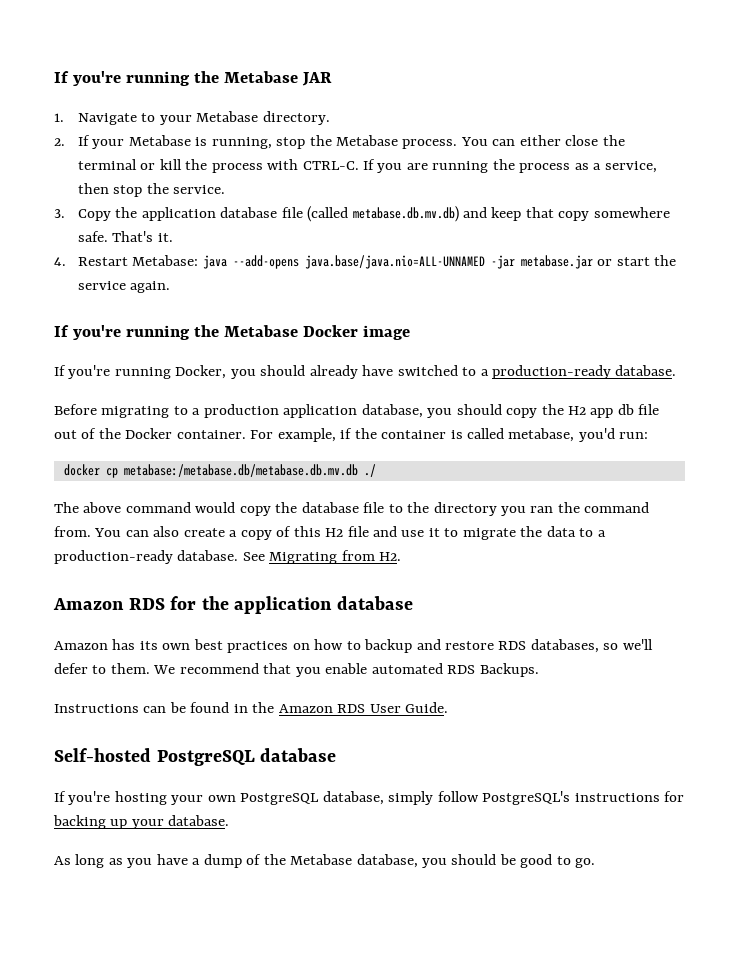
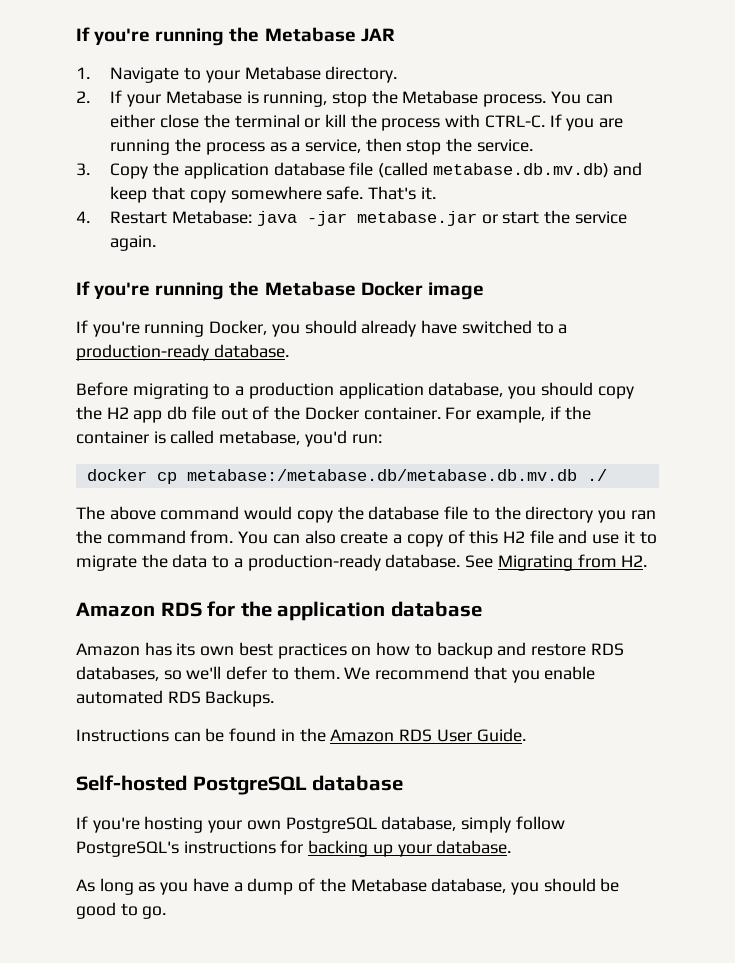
[232,255,485,269] --add-opens java.base/java.nio=ALL-UNNAMED -> (297, 218) none

